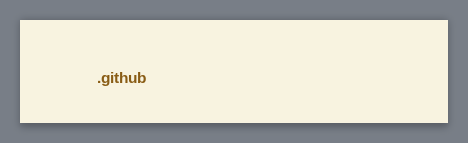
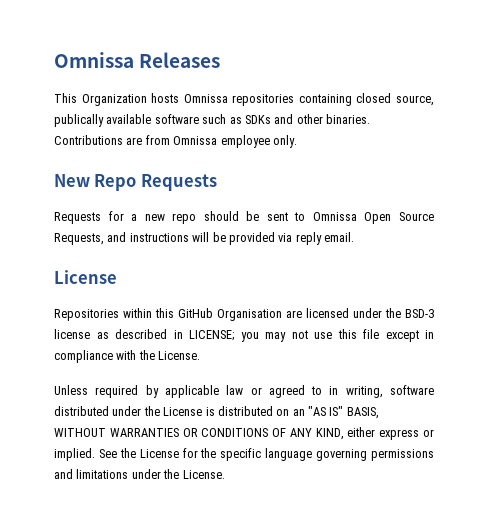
[97,72,146,86] .github -> [54,52,221,68] [54,93,434,106] [54,114,370,127] [54,135,297,148] [54,174,217,191] [54,211,434,224] [54,232,354,245] [54,270,117,284] [54,308,434,321] [54,329,434,342] [54,350,201,363] [54,385,435,398] [54,406,379,419] [54,427,434,440] [54,448,434,461] [54,469,225,479] Omnissa Releases // This Organization hosts Omnissa repositories containing closed source, publically available software such as SDKs and other binaries. Contributions are from Omnissa employee only. // New Repo Requests // Requests for a new repo should be sent to Omnissa Open Source Requests, and instructions will be provided via reply email. // License // Repositories within this GitHub Organisation are licensed under the BSD-3 license as described in LICENSE; you may not use this file except in compliance with the License. // Unless required by applicable law or agreed to in writing, software distributed under the License is distributed on an "AS IS" BASIS, WITHOUT WARRANTIES OR CONDITIONS OF ANY KIND, either express or implied. See the License for the specific language governing permissions and limitations under the License.

